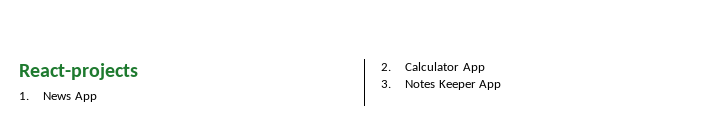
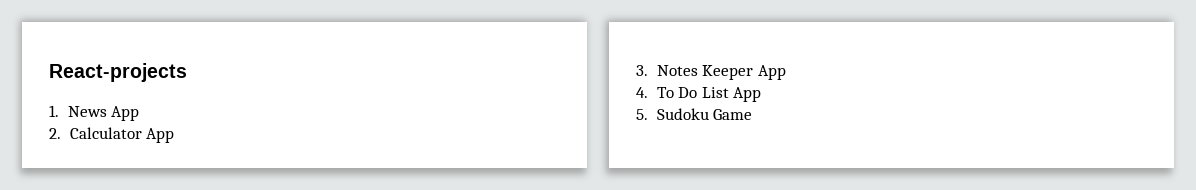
(501, 85) none -> [636,87,762,102] [636,108,753,120] // 4. To Do List App // 5. Sudoku Game

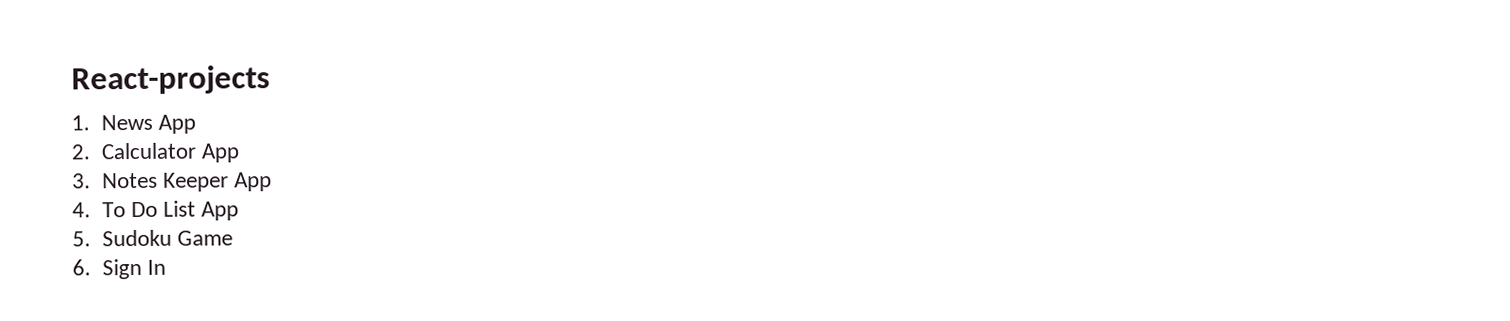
(753, 114) none -> [72,258,166,280] // 6. Sign In

